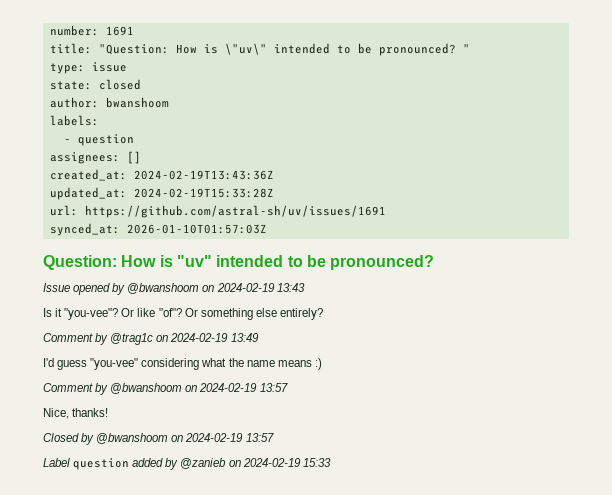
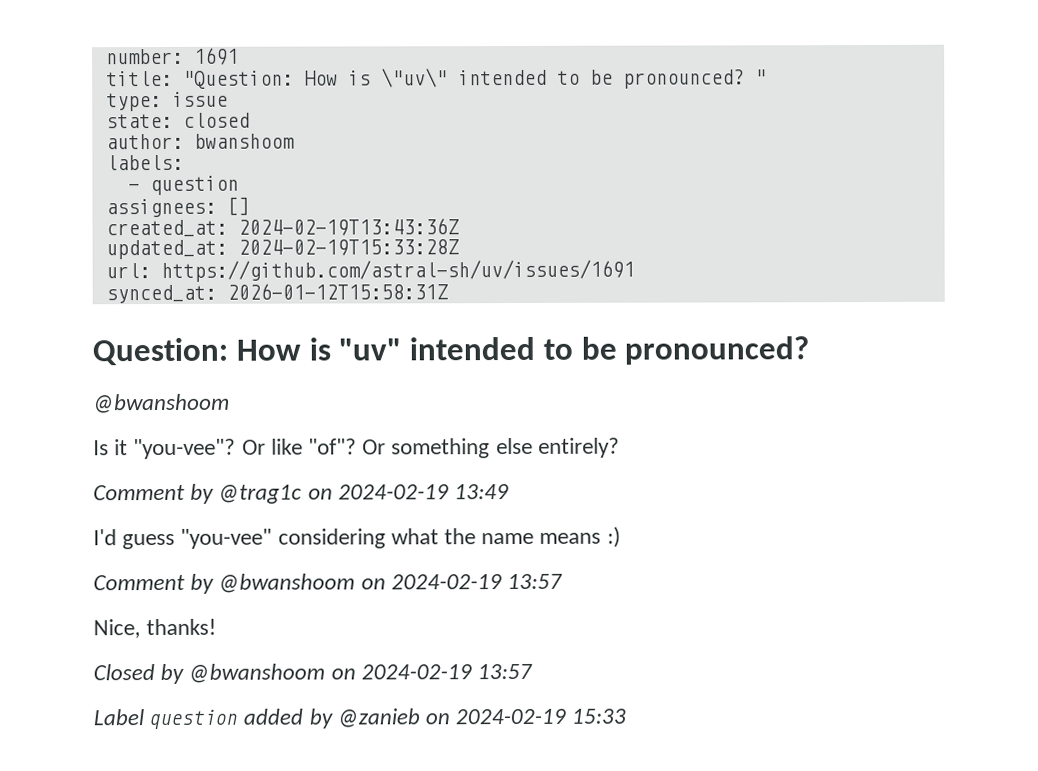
[126,224,267,234] 2026-01-10T01:57:03Z -> [226,283,448,300] 2026-01-12T15:58:31Z
[43,283,305,295] Issue opened by @bwanshoom on 2024-02-19 13:43 -> [93,393,230,414] @bwanshoom

